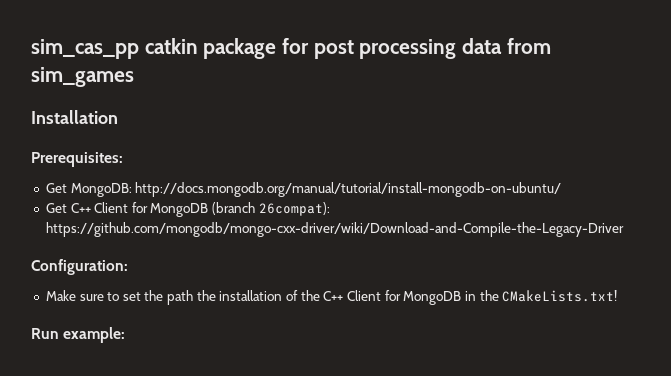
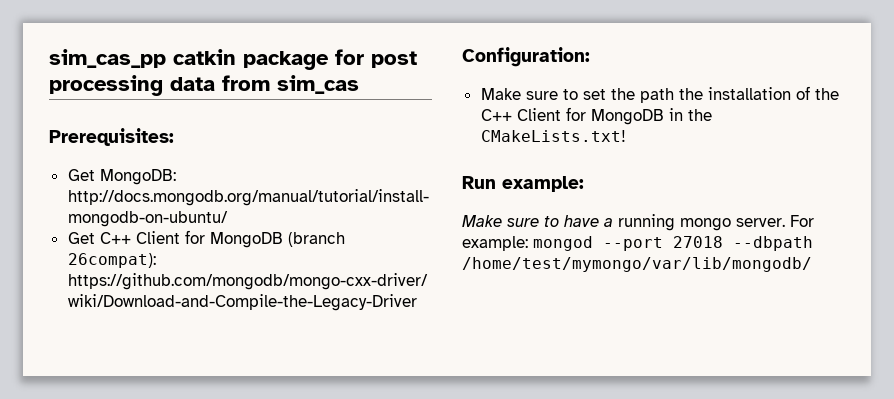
[31,67,134,87] [31,110,118,124] sim_games // Installation -> [277,75,359,94] sim_cas
(126, 335) none -> [462,214,814,231] [462,236,813,251] [462,257,812,272] // Make sure to have a running mongo server. For example: mongod --port 27018 --dbpath /home/test/mymongo/var/lib/mongodb/

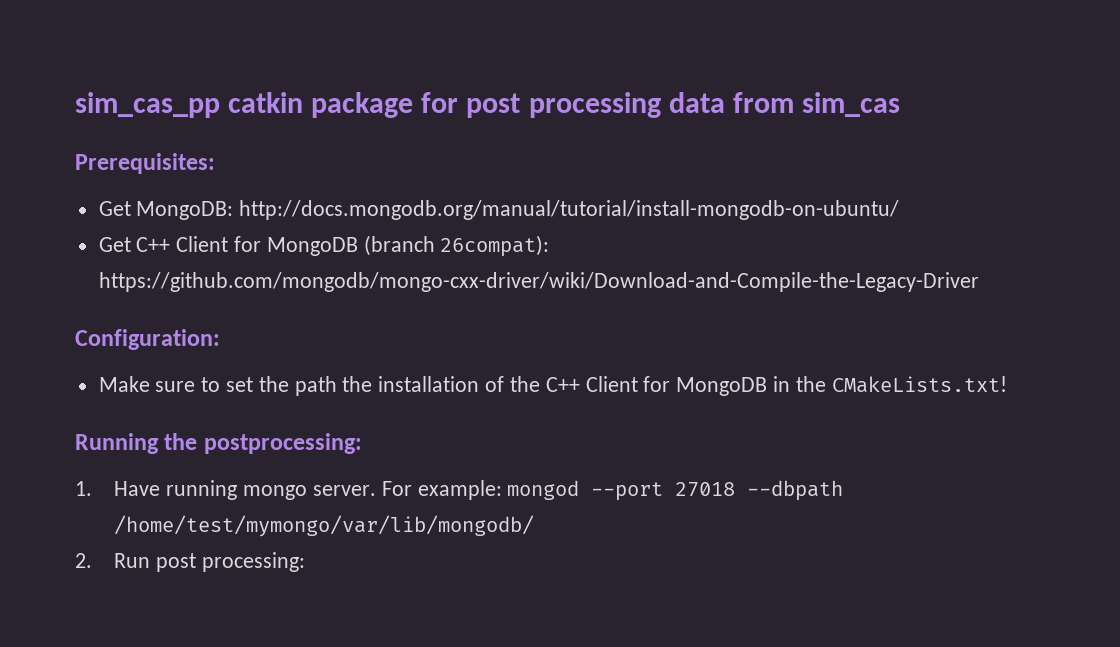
[462,176,584,192] [462,215,613,227] Run example: // Make sure to have a -> [75,433,362,454] [75,481,161,496] Running the postprocessing: // 1. Have
(812, 264) none -> [75,552,306,572] // 2. Run post processing:

